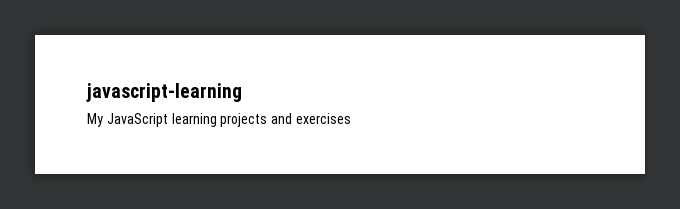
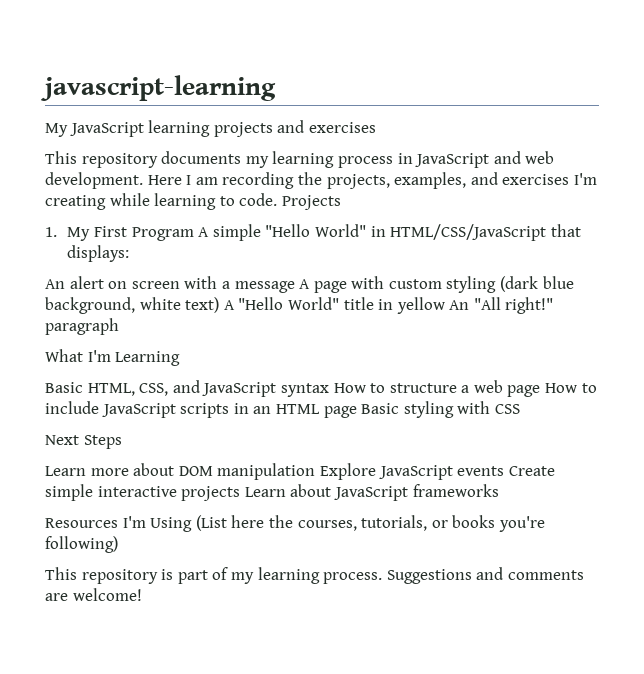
(351, 118) none -> [45,151,555,168] [45,172,597,189] [45,193,341,210] [45,224,581,241] [67,245,130,262] [45,276,574,293] [45,297,554,314] [45,318,119,335] [45,349,181,366] [45,380,597,397] [45,401,520,418] [45,435,122,449] [45,463,555,480] [45,484,499,501] [45,515,545,532] [45,536,118,553] [45,567,584,584] [45,588,142,601] // This repository documents my learning process in JavaScript and web development. Here I am recording the projects, examples, and exercises I'm creating while learning to code. Projects // 1. My First Program A simple "Hello World" in HTML/CSS/JavaScript that displays: // An alert on screen with a message A page with custom styling (dark blue background, white text) A "Hello World" title in yellow An "All right!" paragraph // What I'm Learning // Basic HTML, CSS, and JavaScript syntax How to structure a web page How to include JavaScript scripts in an HTML page Basic styling with CSS // Next Steps // Learn more about DOM manipulation Explore JavaScript events Create simple interactive projects Learn about JavaScript frameworks // Resources I'm Using (List here the courses, tutorials, or books you're following) // This repository is part of my learning process. Suggestions and comments are welcome!

